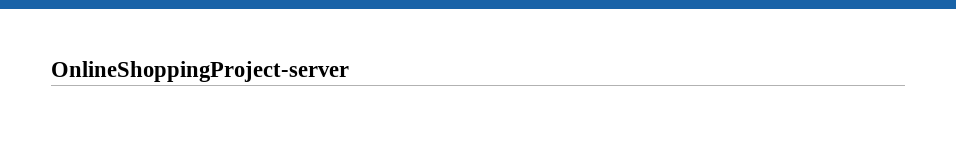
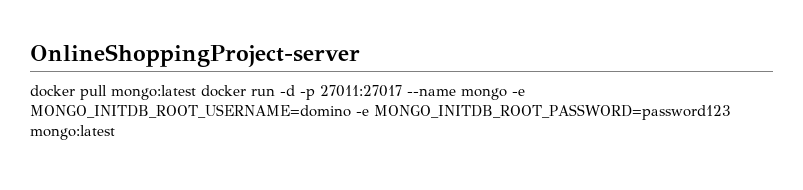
(349, 71) none -> [30,85,525,100] [30,104,731,120] [30,125,115,140] // docker pull mongo:latest docker run -d -p 27011:27017 --name mongo -e MONGO_INITDB_ROOT_USERNAME=domino -e MONGO_INITDB_ROOT_PASSWORD=password123 mongo:latest

